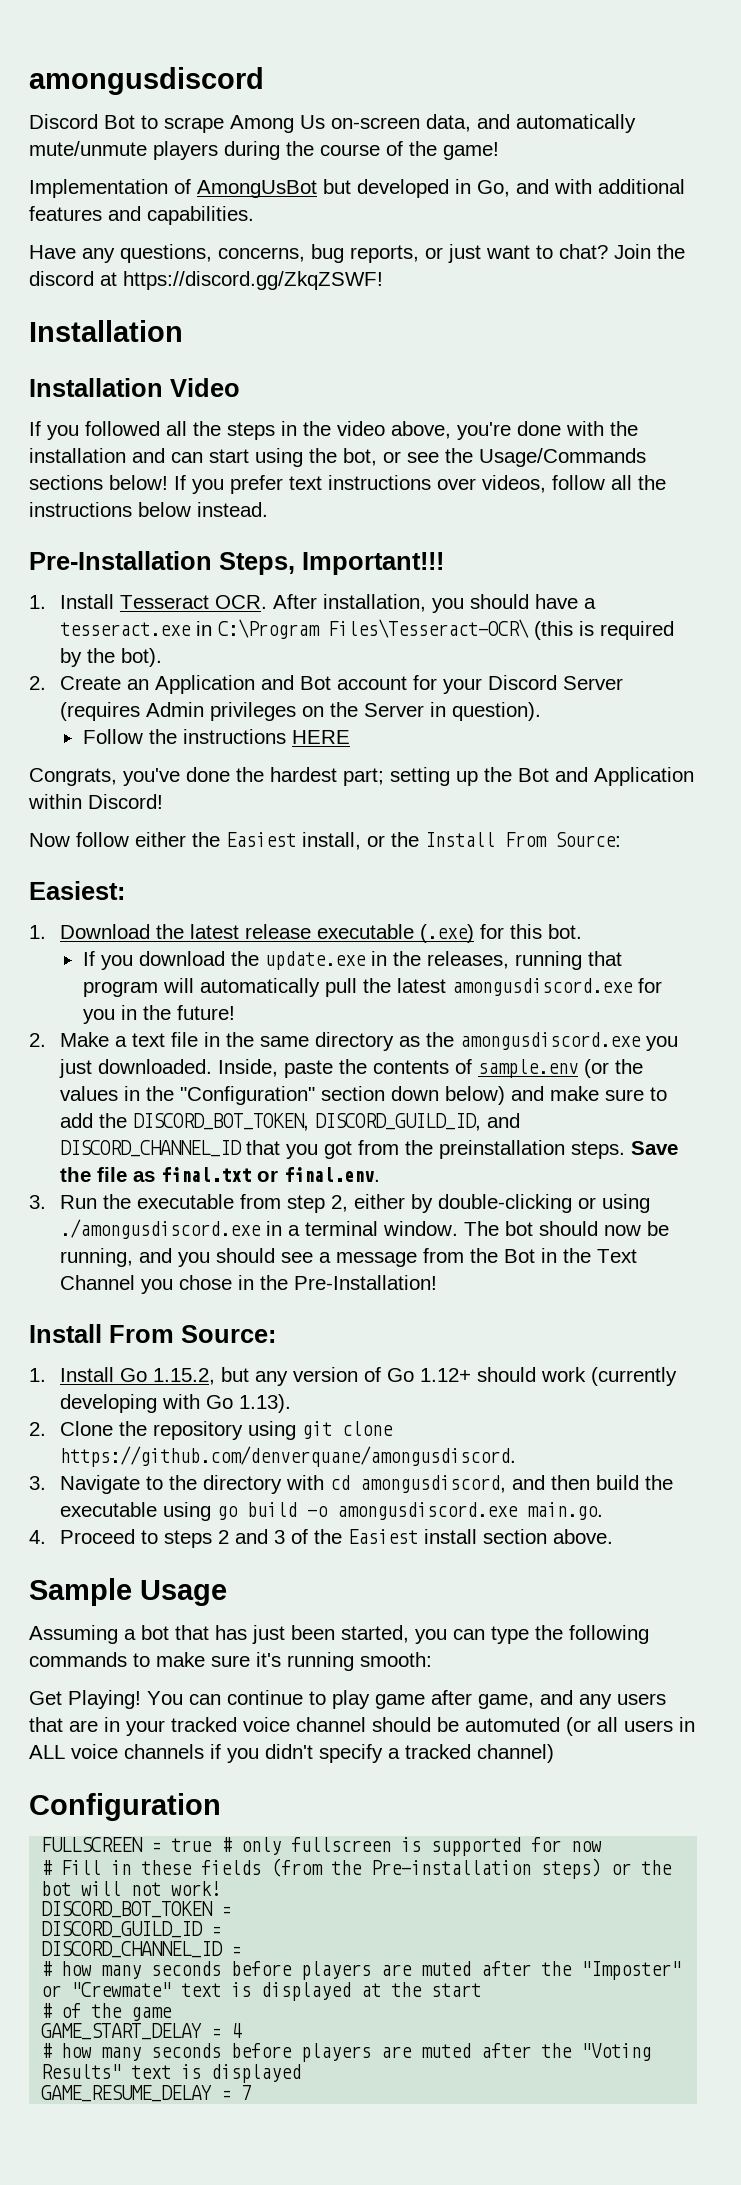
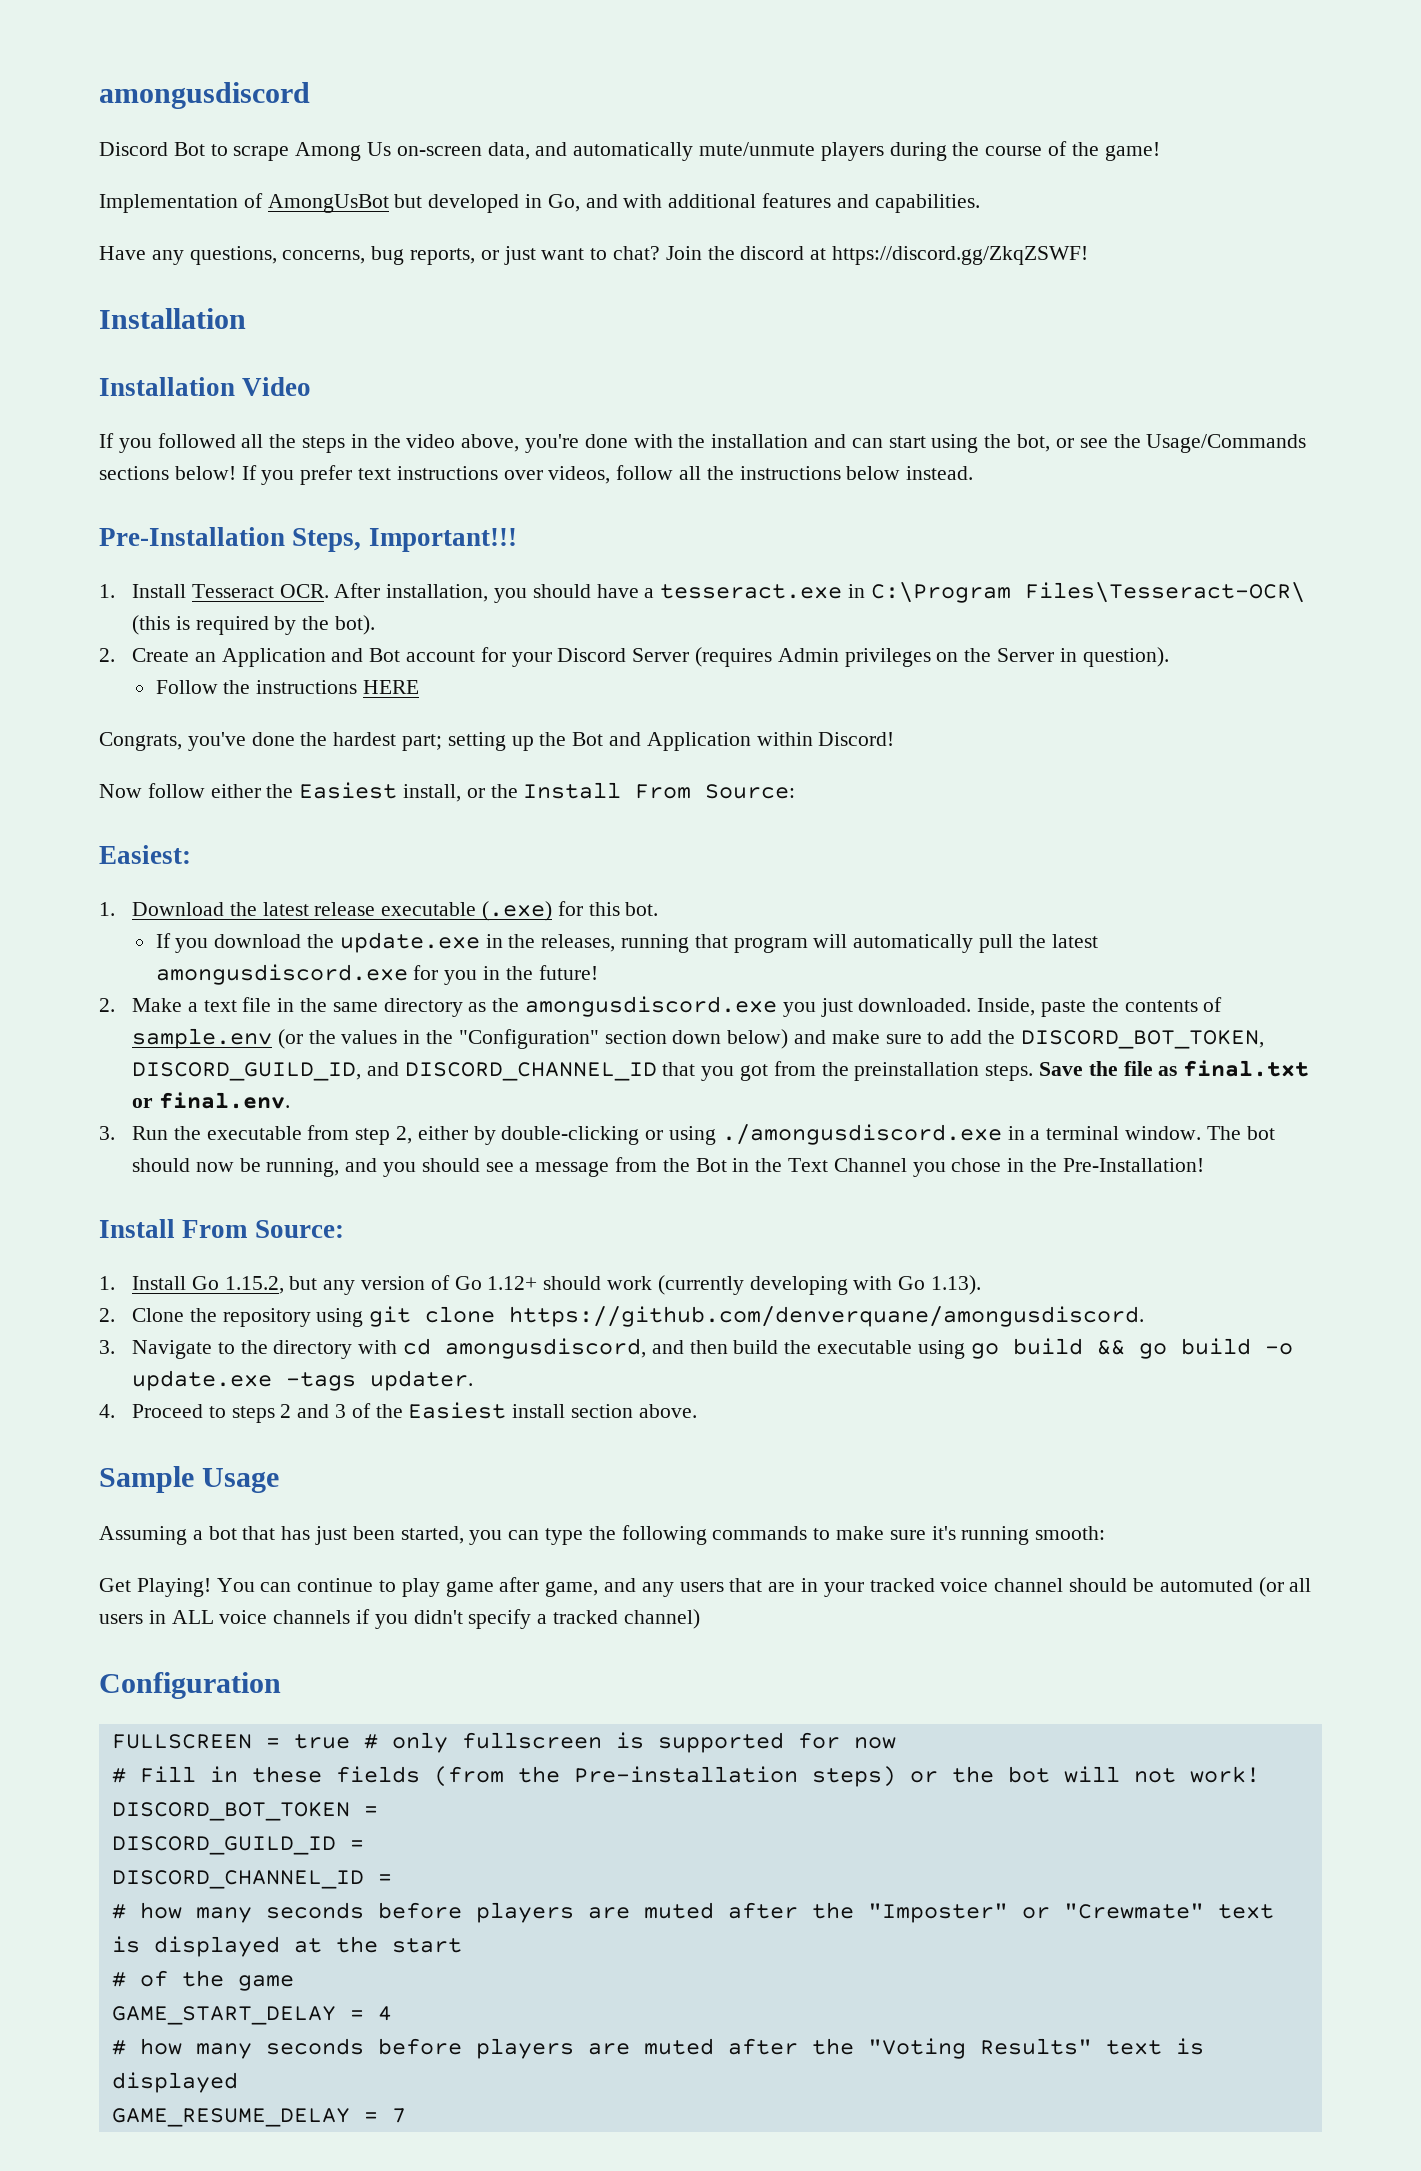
[307,1502,604,1520] -o amongusdiscord.exe main.go. -> [1096,1338,1293,1359] [131,1370,473,1391] && go build -o update.exe -tags updater.

